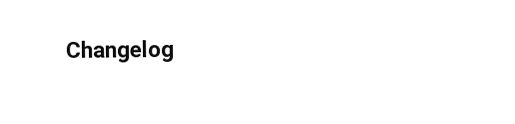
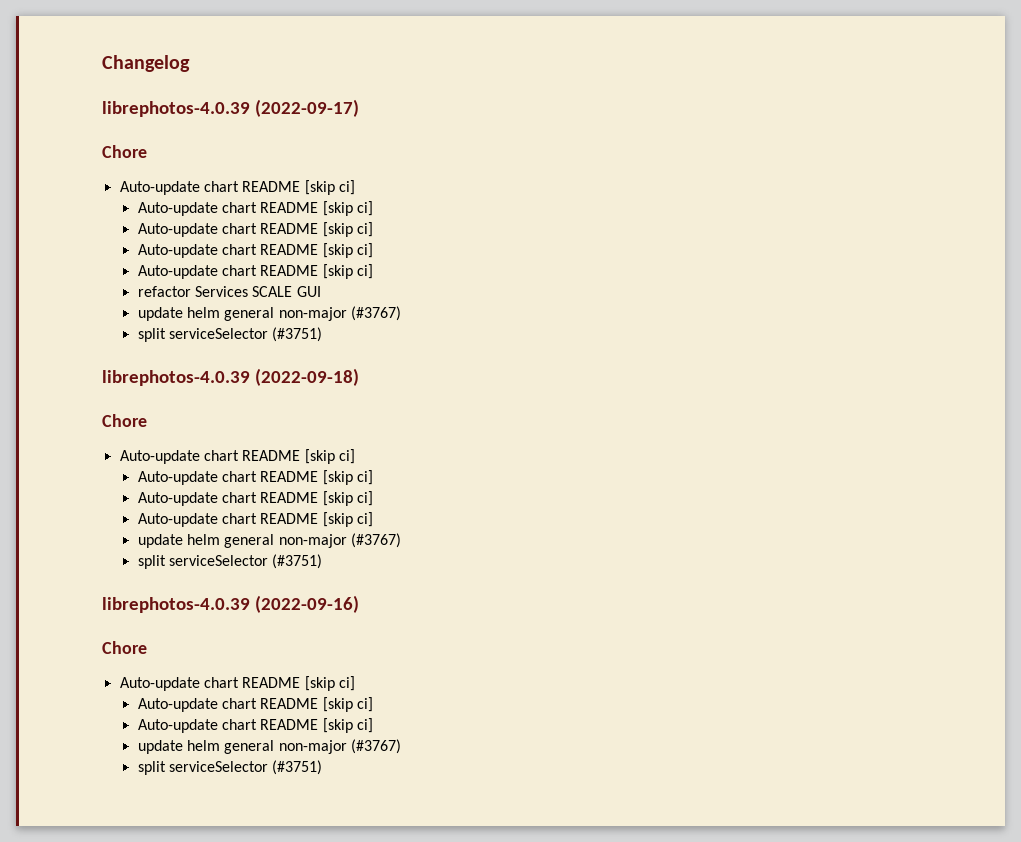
(174, 51) none -> [102,99,359,117] [102,145,147,158] [119,180,355,195] [137,201,373,216] [137,222,373,237] [137,243,373,258] [137,264,373,279] [137,286,321,297] [137,306,401,321] [137,327,323,342] [102,368,359,386] [102,414,147,427] [119,449,355,464] [137,470,373,485] [137,491,373,506] [137,512,373,527] [137,533,401,548] [137,554,323,569] [102,595,359,613] [102,641,147,654] [119,676,355,691] [137,697,373,712] [137,718,373,733] [137,739,401,754] [137,760,323,775] // librephotos-4.0.39 (2022-09-17) // Chore // Auto-update chart README [skip ci] // Auto-update chart README [skip ci] // Auto-update chart README [skip ci] // Auto-update chart README [skip ci] // Auto-update chart README [skip ci] // refactor Services SCALE GUI // update helm general non-major (#3767) // split serviceSelector (#3751) // librephotos-4.0.39 (2022-09-18) // Chore // Auto-update chart README [skip ci] // Auto-update chart README [skip ci] // Auto-update chart README [skip ci] // Auto-update chart README [skip ci] // update helm general non-major (#3767) // split serviceSelector (#3751) // librephotos-4.0.39 (2022-09-16) // Chore // Auto-update chart README [skip ci] // Auto-update chart README [skip ci] // Auto-update chart README [skip ci] // update helm general non-major (#3767) // split serviceSelector (#3751)

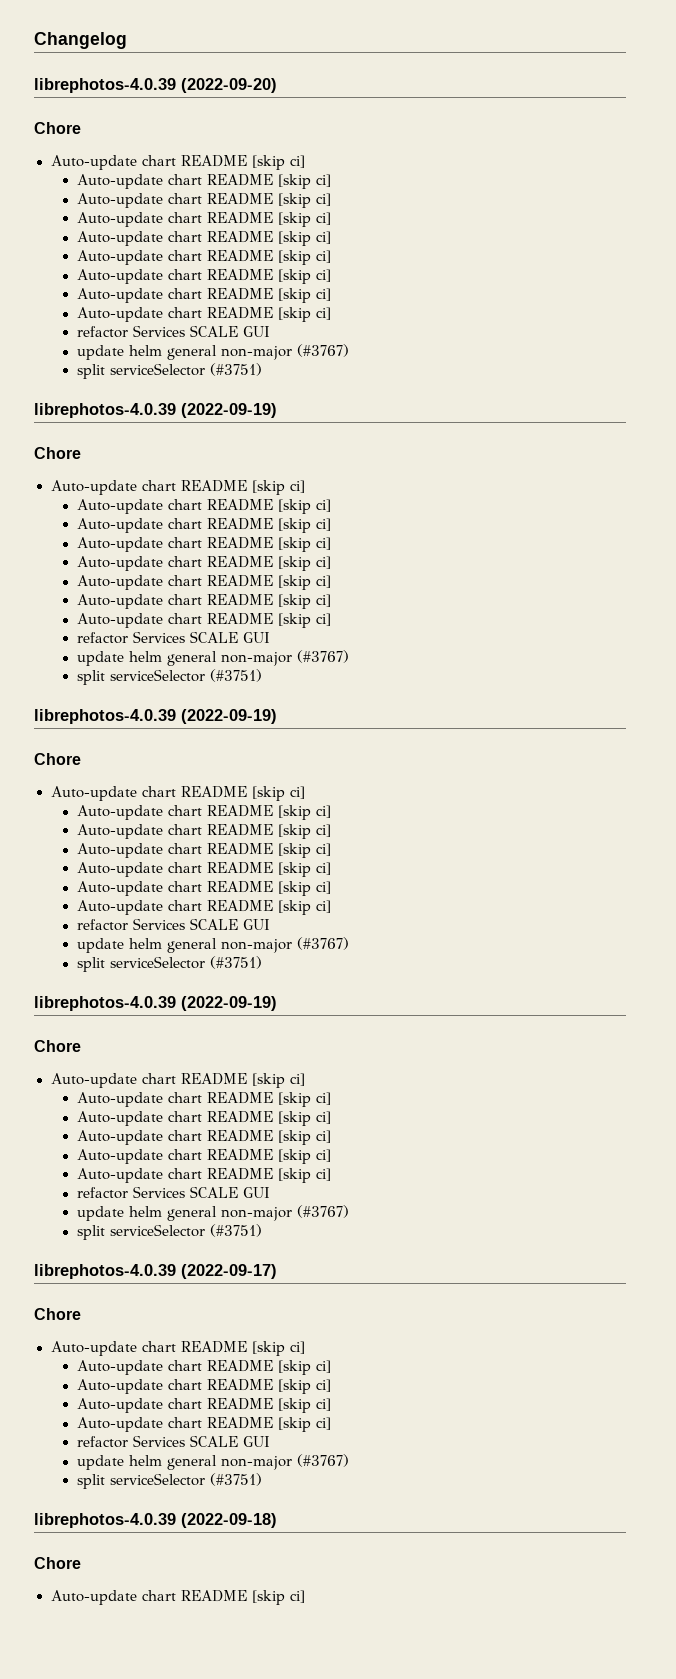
(190, 63) none -> [34,78,277,93] [34,122,81,134] [50,155,305,170] [76,174,331,189] [76,193,331,208] [76,212,331,227] [76,231,331,246] [76,250,331,265] [76,269,331,284] [76,288,331,303] [76,307,331,322] [76,325,270,338] [76,344,349,360] [76,363,262,379] [34,403,277,418] [34,447,81,459] [50,480,305,495] [76,499,331,514] [76,518,331,533] [76,537,331,552] [76,556,331,571] [76,575,331,590] [76,594,331,609] [76,613,331,628] [76,631,270,644] [76,650,349,666] [76,669,262,685] [34,709,277,724] [34,753,81,765] [50,786,305,801] [76,805,331,820] [76,824,331,839] [76,843,331,858] [76,862,331,877] [76,881,331,896] [76,900,331,915] [76,918,270,931] [76,937,349,953] [76,956,262,972] [34,996,277,1011] [34,1040,81,1052] [50,1073,305,1088] [76,1092,331,1107] [76,1111,331,1126] [76,1130,331,1145] [76,1149,331,1164] [76,1168,331,1183] [76,1186,270,1199] [76,1205,349,1221] [76,1224,262,1240] // librephotos-4.0.39 (2022-09-20) // Chore // Auto-update chart README [skip ci] // Auto-update chart README [skip ci] // Auto-update chart README [skip ci] // Auto-update chart README [skip ci] // Auto-update chart README [skip ci] // Auto-update chart README [skip ci] // Auto-update chart README [skip ci] // Auto-update chart README [skip ci] // Auto-update chart README [skip ci] // refactor Services SCALE GUI // update helm general non-major (#3767) // split serviceSelector (#3751) // librephotos-4.0.39 (2022-09-19) // Chore // Auto-update chart README [skip ci] // Auto-update chart README [skip ci] // Auto-update chart README [skip ci] // Auto-update chart README [skip ci] // Auto-update chart README [skip ci] // Auto-update chart README [skip ci] // Auto-update chart README [skip ci] // Auto-update chart README [skip ci] // refactor Services SCALE GUI // update helm general non-major (#3767) // split serviceSelector (#3751) // librephotos-4.0.39 (2022-09-19) // Chore // Auto-update chart README [skip ci] // Auto-update chart README [skip ci] // Auto-update chart README [skip ci] // Auto-update chart README [skip ci] // Auto-update chart README [skip ci] // Auto-update chart README [skip ci] // Auto-update chart README [skip ci] // refactor Services SCALE GUI // update helm general non-major (#3767) // split serviceSelector (#3751) // librephotos-4.0.39 (2022-09-19) // Chore // Auto-update chart README [skip ci] // Auto-update chart README [skip ci] // Auto-update chart README [skip ci] // Auto-update chart README [skip ci] // Auto-update chart README [skip ci] // Auto-update chart README [skip ci] // refactor Services SCALE GUI // update helm general non-major (#3767) // split serviceSelector (#3751)
[137,470,373,485] [137,491,373,506] [137,512,373,527] [137,533,401,548] [137,554,323,569] [102,595,359,613] [102,641,147,654] [119,676,355,691] [137,697,373,712] [137,718,373,733] [137,739,401,754] [137,760,323,775] // Auto-update chart README [skip ci] // Auto-update chart README [skip ci] // Auto-update chart README [skip ci] // update helm general non-major (#3767) // split serviceSelector (#3751) // librephotos-4.0.39 (2022-09-16) // Chore // Auto-update chart README [skip ci] // Auto-update chart README [skip ci] // Auto-update chart README [skip ci] // update helm general non-major (#3767) // split serviceSelector (#3751) -> (305, 1596) none

